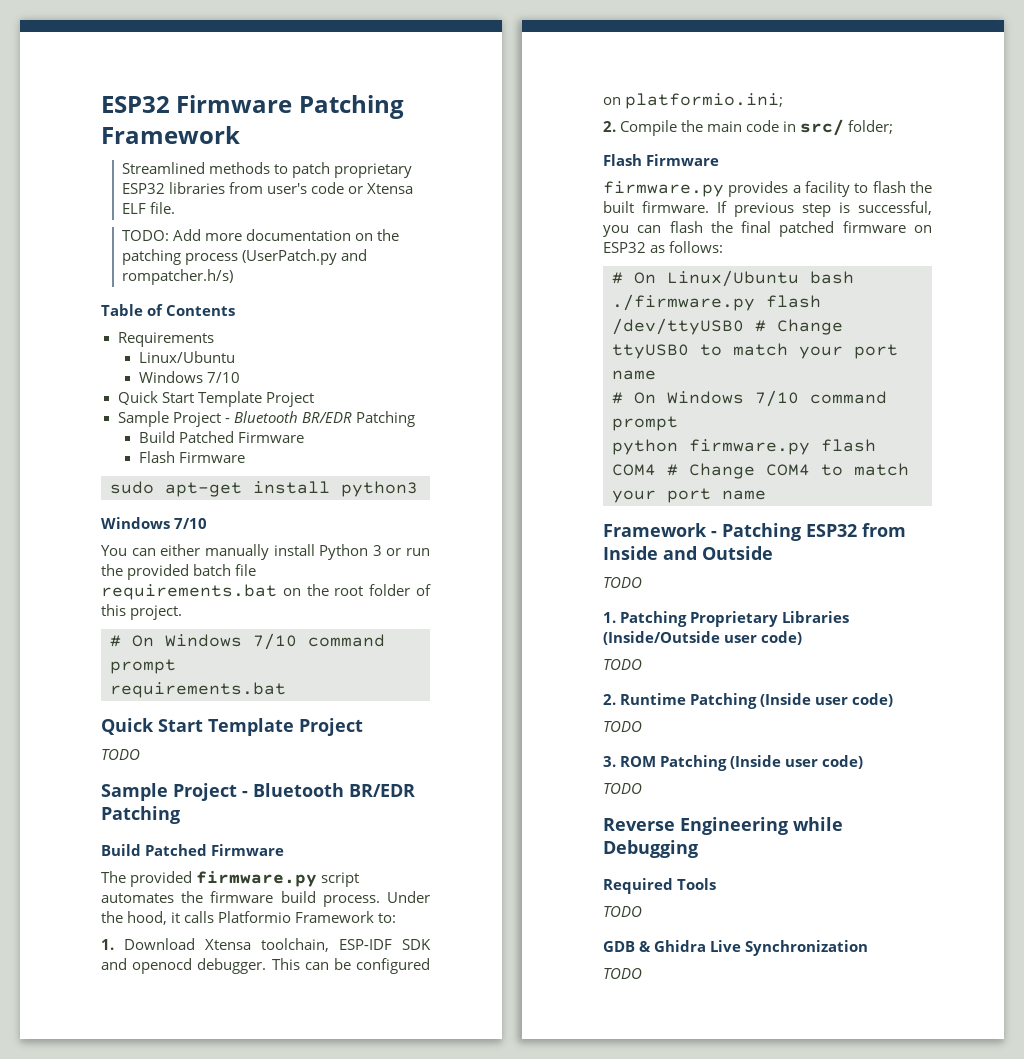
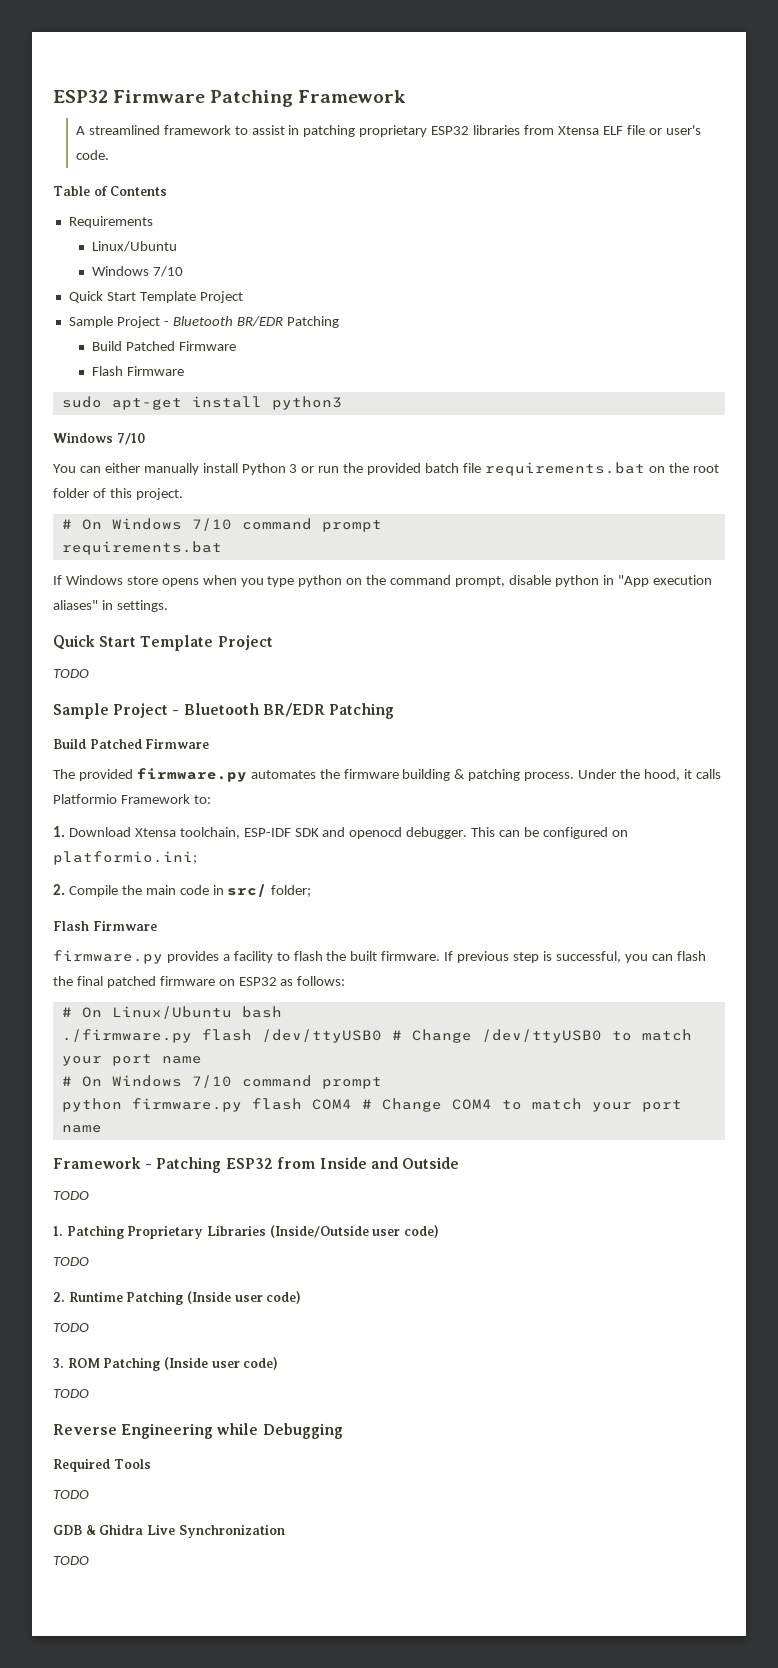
[122,162,413,178] [122,182,414,194] [122,202,176,214] [122,229,400,241] [122,249,368,265] [122,269,234,285] Streamlined methods to patch proprietary ESP32 libraries from user's code or Xtensa ELF file. // TODO: Add more documentation on the patching process (UserPatch.py and rompatcher.h/s) -> [75,125,701,137] [75,150,109,160] A streamlined framework to assist in patching proprietary ESP32 libraries from Xtensa ELF file or user's code.
(286, 690) none -> [53,575,712,587] [53,600,168,612] // If Windows store opens when you type python on the command prompt, disable python in "App execution aliases" in settings.
[321,872,360,887] script -> (247, 775) none
[280,891,316,903] build -> [402,769,521,781] building & patching
[612,344,689,359] ttyUSB0 -> [481,1029,602,1043] /dev/ttyUSB0

